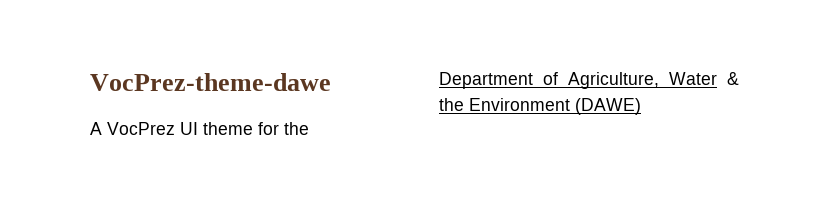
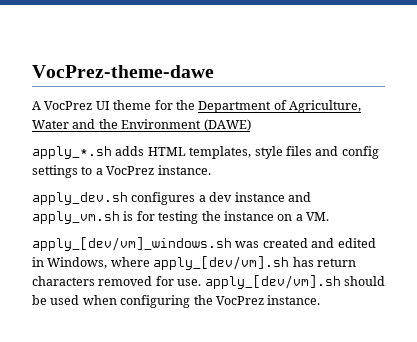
[727,72,739,85] & -> [72,119,96,129] and
(641, 106) none -> [32,146,379,159] [32,165,211,178] [32,192,311,205] [32,211,329,224] [32,237,376,251] [32,256,356,270] [32,275,385,289] [32,295,321,308] // apply_*.sh adds HTML templates, style files and config settings to a VocPrez instance. // apply_dev.sh configures a dev instance and apply_vm.sh is for testing the instance on a VM. // apply_[dev/vm]_windows.sh was created and edited in Windows, where apply_[dev/vm].sh has return characters removed for use. apply_[dev/vm].sh should be used when configuring the VocPrez instance.

